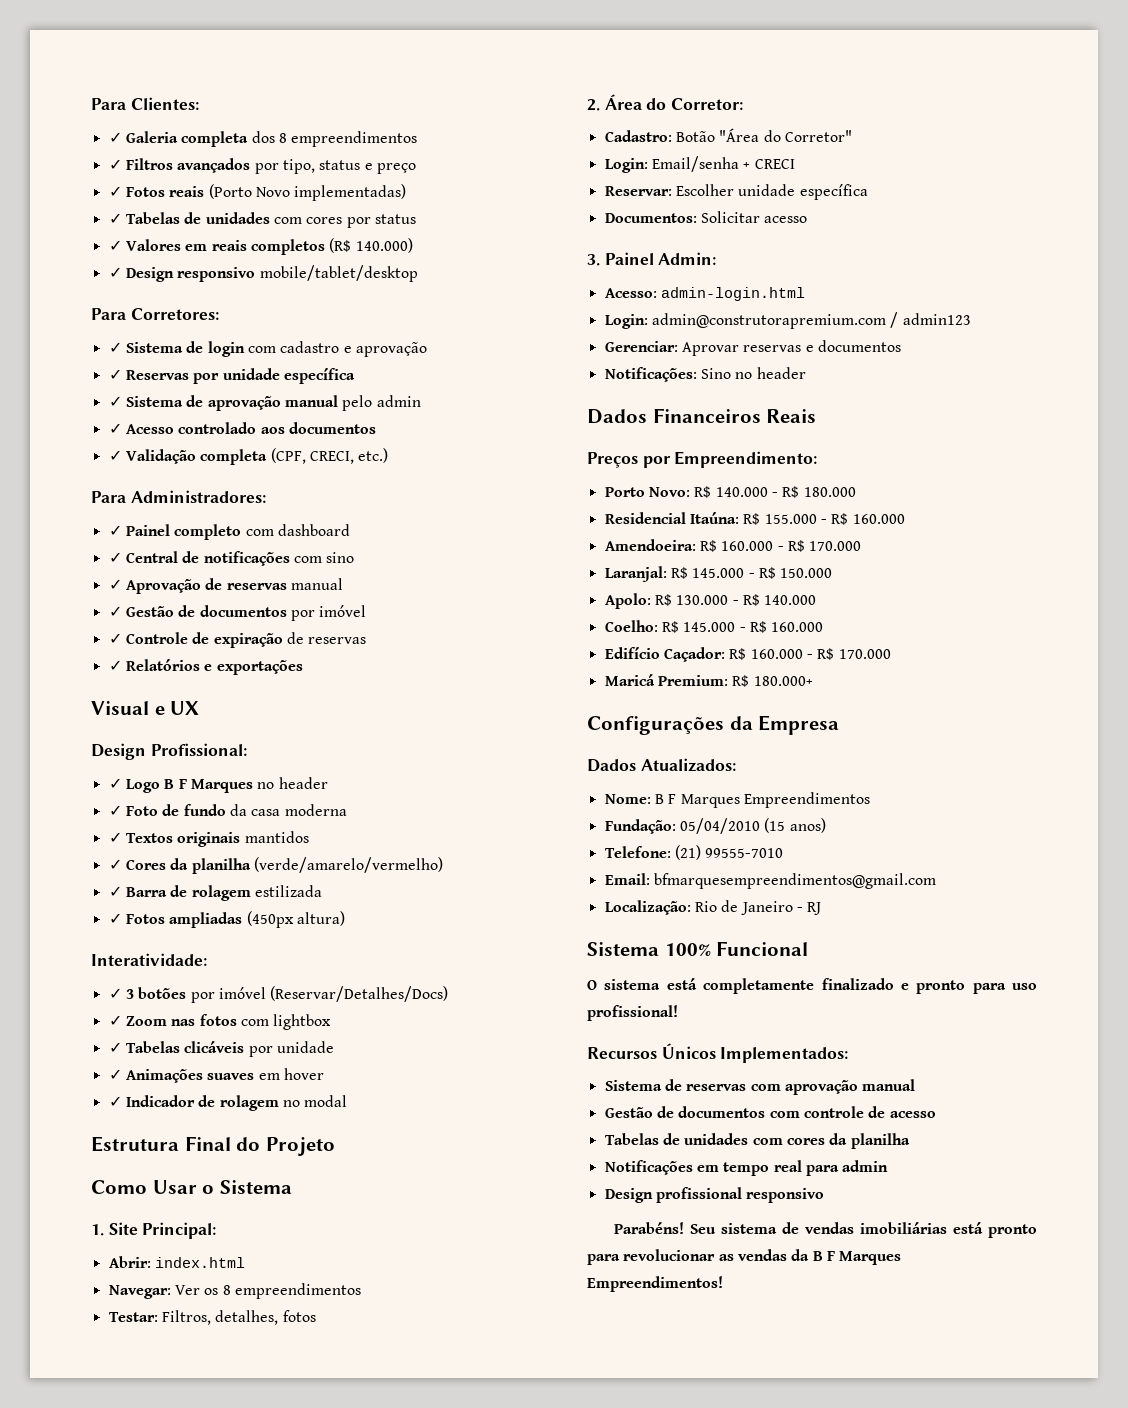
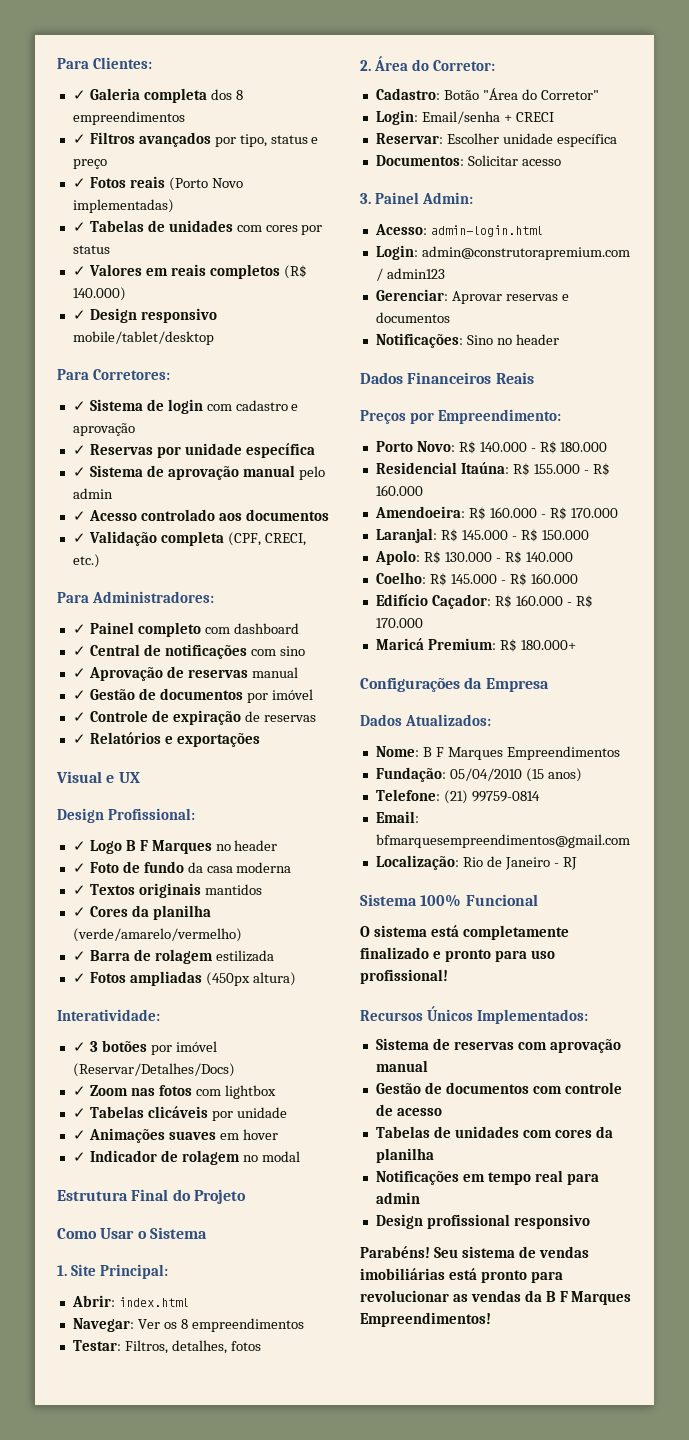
[705,848,784,858] 99555-7010 -> [471,791,540,802] 99759-0814

